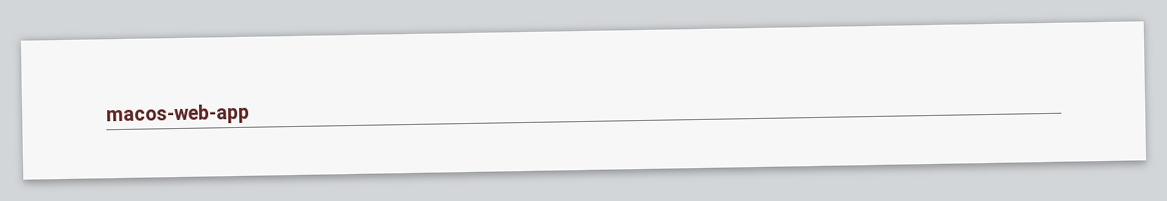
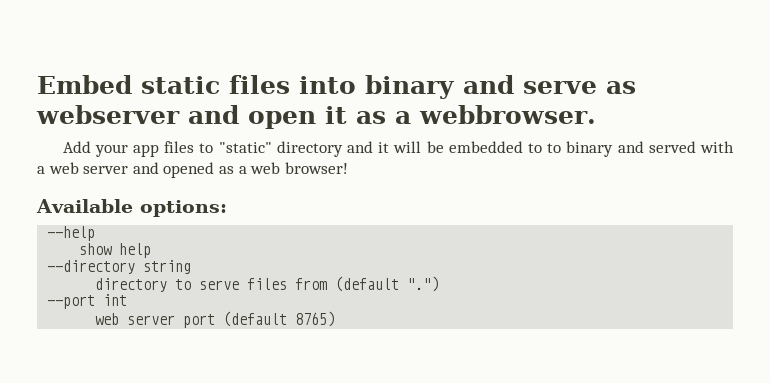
[106,103,250,126] macos-web-app -> [37,75,636,99] [36,105,596,129] [62,141,735,157] [37,162,348,178] [36,199,227,217] [47,226,96,241] [79,243,152,258] [47,260,192,274] [95,276,440,292] [47,294,128,309] [95,311,336,328] Embed static files into binary and serve as webserver and open it as a webbrowser. // Add your app files to "static" directory and it will be embedded to to binary and served with a web server and opened as a web browser! // Available options: // --help // show help // --directory string // directory to serve files from (default ".") // --port int // web server port (default 8765)

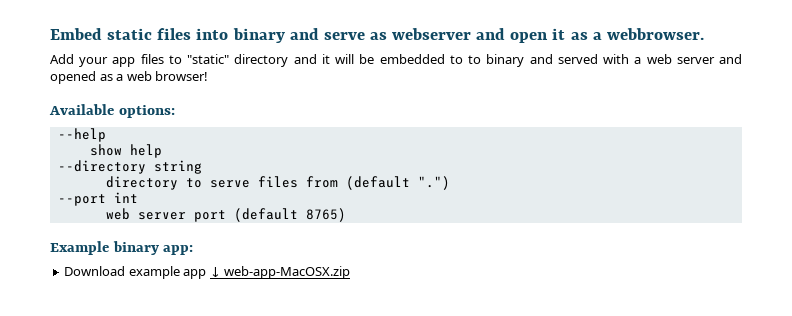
(336, 319) none -> [50,241,194,255] [64,266,351,279] // Example binary app: // Download example app ↓ web-app-MacOSX.zip

